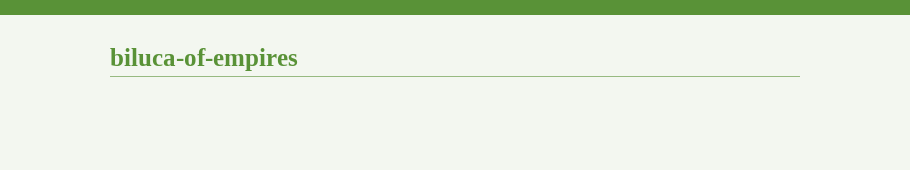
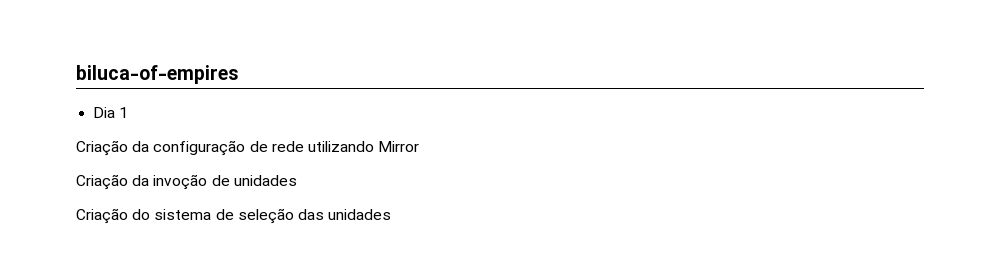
(298, 59) none -> [93,107,129,118] [76,140,420,156] [76,174,297,190] [76,208,392,224] // Dia 1 // Criação da configuração de rede utilizando Mirror // Criação da invoção de unidades // Criação do sistema de seleção das unidades

